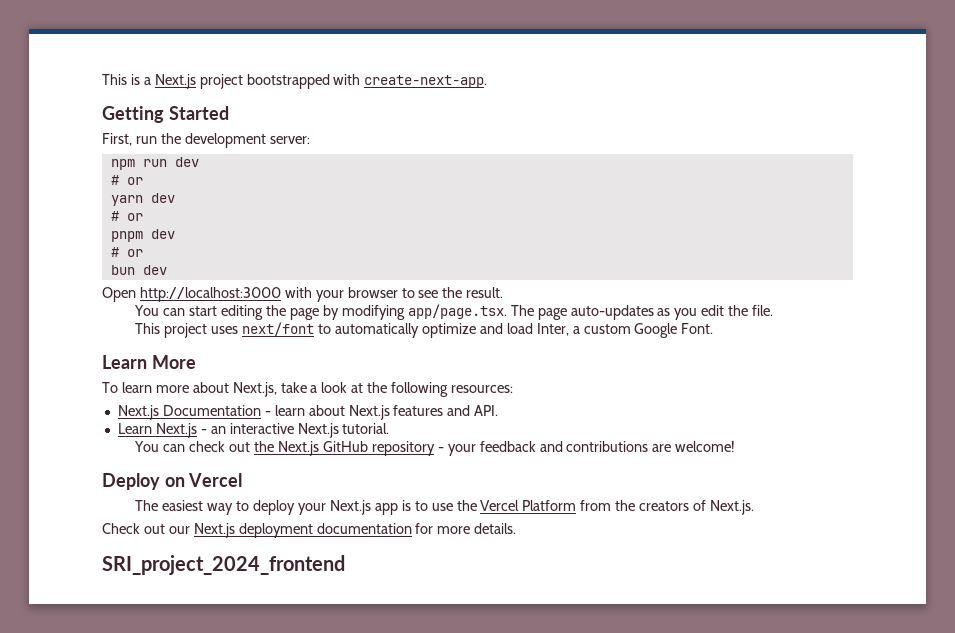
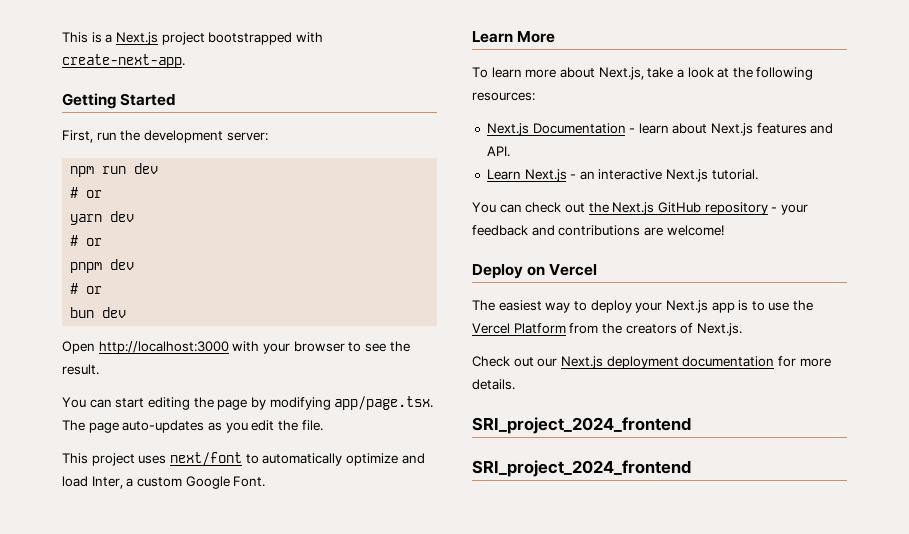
(345, 565) none -> [472,460,691,477] // SRI_project_2024_frontend

